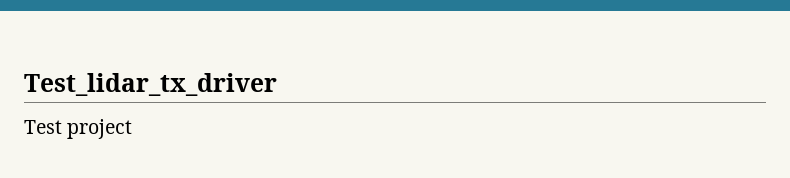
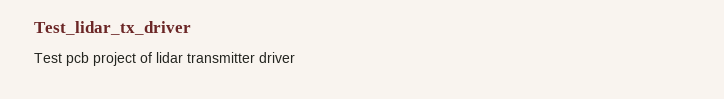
[67,119,133,139] project -> [66,52,295,66] pcb project of lidar transmitter driver

